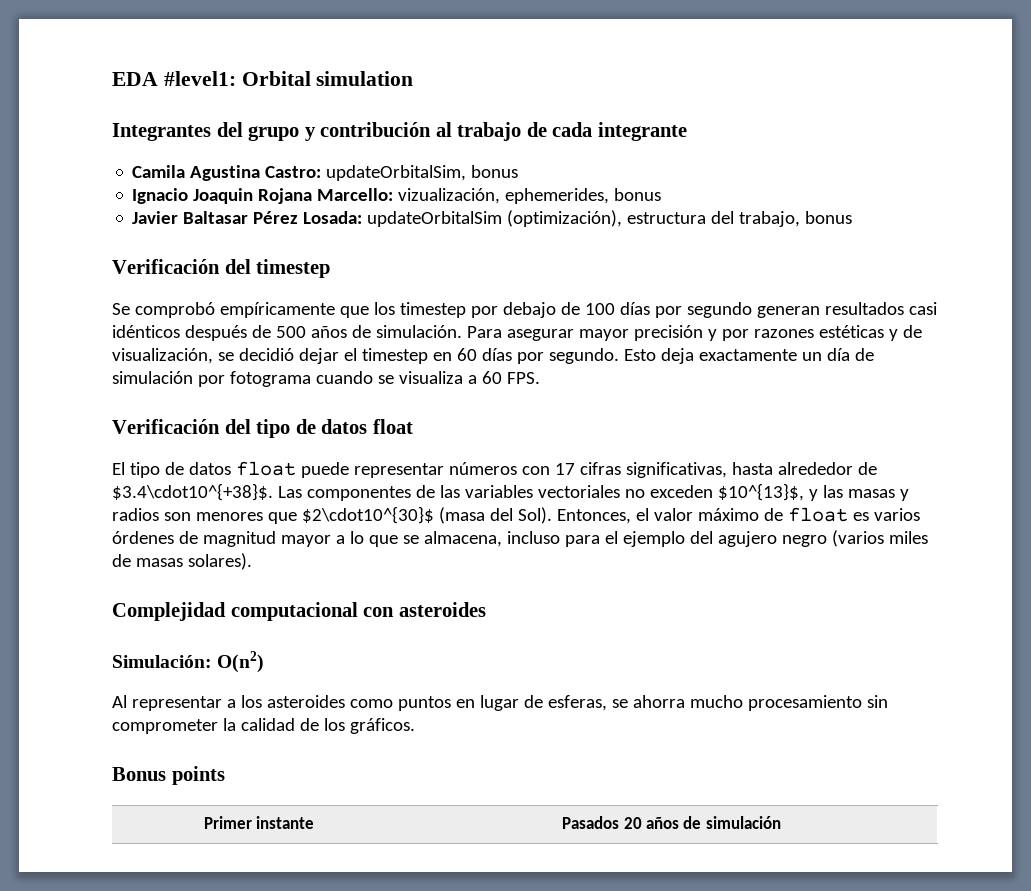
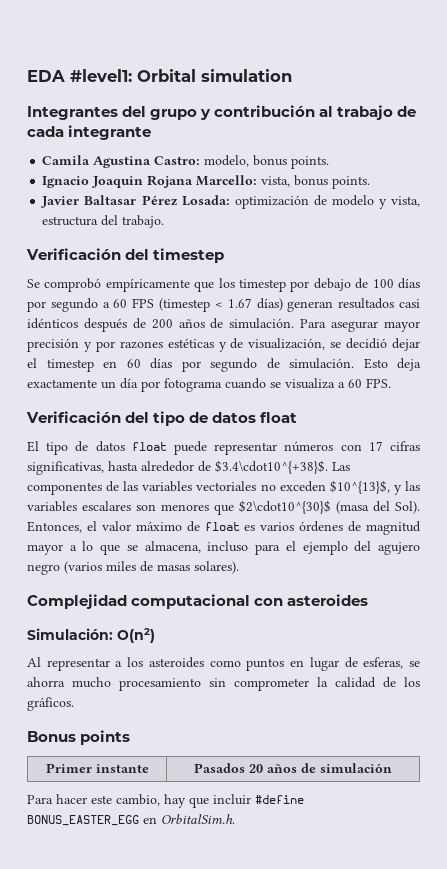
[326,165,519,181] updateOrbitalSim, bonus -> [204,155,330,169] modelo, bonus points.
[398,188,662,204] vizualización, ephemerides, bonus -> [261,175,371,189] vista, bonus points.
[367,210,853,227] updateOrbitalSim (optimización), estructura del trabajo, bonus -> [234,195,420,209] [42,215,165,228] optimización de modelo y vista, estructura del trabajo.
(752, 310) none -> [102,298,283,312] a 60 FPS (timestep < 1.67 días)
[275,326,306,338] 500 -> [151,319,173,329] 200
[548,348,619,364] segundo. -> [210,358,354,372] segundo de simulación.
[854,348,874,361] [112,371,193,384] de simulación -> (138, 383) none
[847,489,909,501] [112,508,159,521] masas y radios -> [27,501,131,512] variables escalares
(781, 822) none -> [27,794,304,808] [27,814,235,826] // Para hacer este cambio, hay que incluir #define BONUS_EASTER_EGG en OrbitalSim.h.

